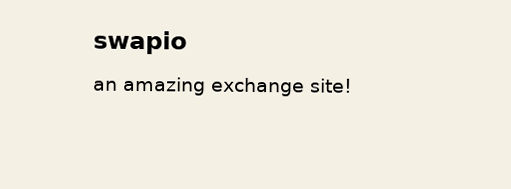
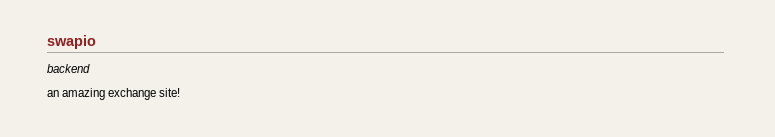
(187, 42) none -> [47,64,90,73] // backend

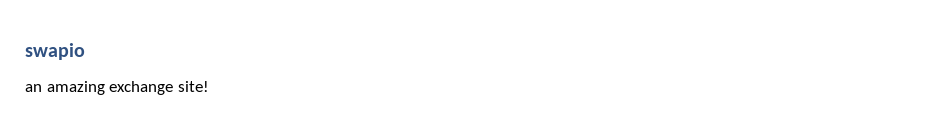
[47,64,90,73] // backend -> (85, 51) none

